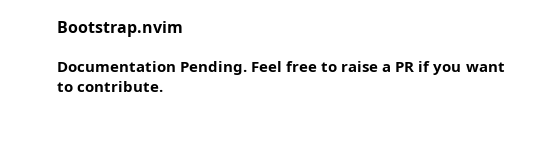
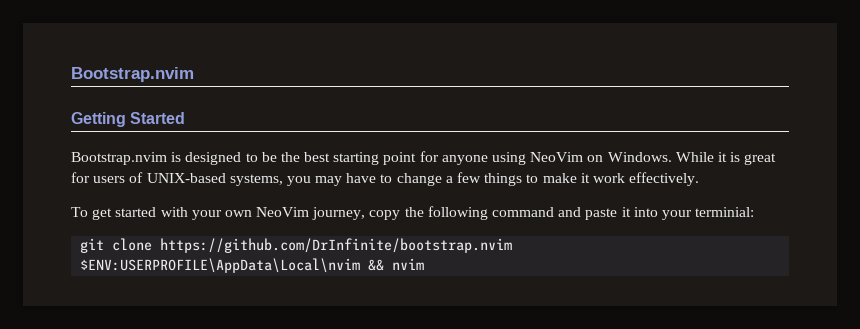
[57,61,505,75] [57,81,164,92] Documentation Pending. Feel free to raise a PR if you want to contribute. -> [71,112,186,127] [71,151,777,165] [71,172,700,186] [71,206,755,220] [80,238,513,253] [80,258,425,273] Getting Started // Bootstrap.nvim is designed to be the best starting point for anyone using NeoVim on Windows. While it is great for users of UNIX-based systems, you may have to change a few things to make it work effectively. // To get started with your own NeoVim journey, copy the following command and paste it into your terminial: // git clone https://github.com/DrInfinite/bootstrap.nvim $ENV:USERPROFILE\AppData\Local\nvim && nvim

